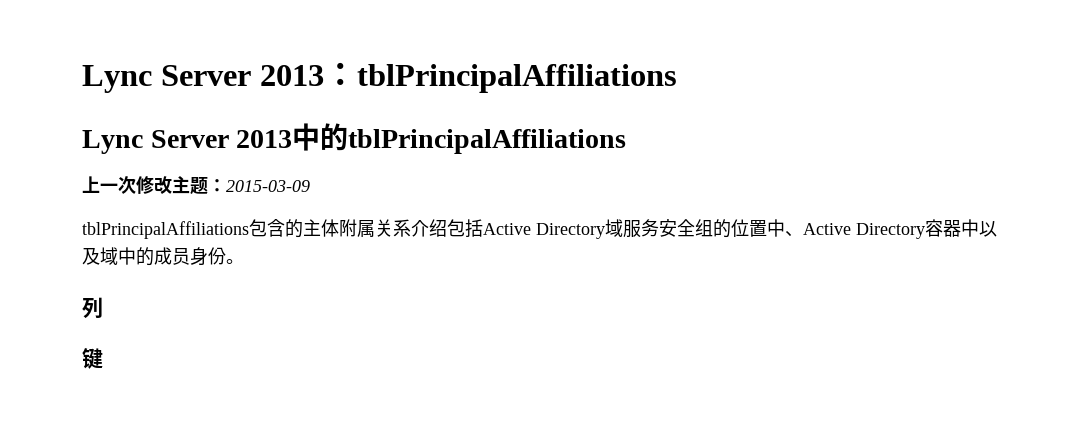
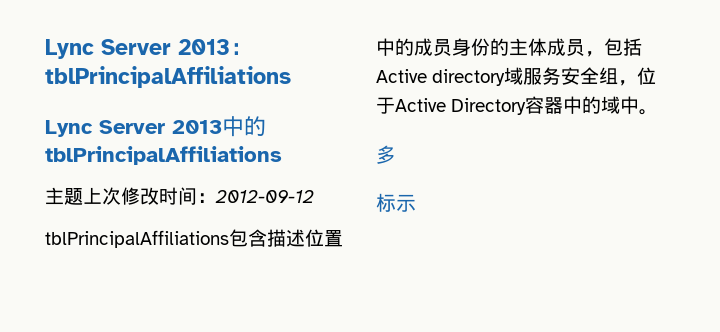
[82,176,310,195] [82,219,447,239] 上一次修改主题：2015-03-09 // tblPrincipalAffiliations包含的主体附属关系介绍 -> [45,187,314,205] [45,229,343,248] [376,38,604,57] 主题上次修改时间：2012-09-12 // tblPrincipalAffiliations包含描述位置中的成员身份的主体成员，
[536,223,605,239] Directory -> [432,69,506,86] directory
[713,219,803,238] 的位置中、 -> [618,67,657,86] [376,97,395,114] ，位于
[979,221,997,237] [82,247,226,266] 以及域中的成员身份 -> [582,96,640,114] 的域中
[82,297,103,319] [82,348,103,369] 列 // 键 -> [376,145,396,164] [376,193,416,212] 多 // 标示

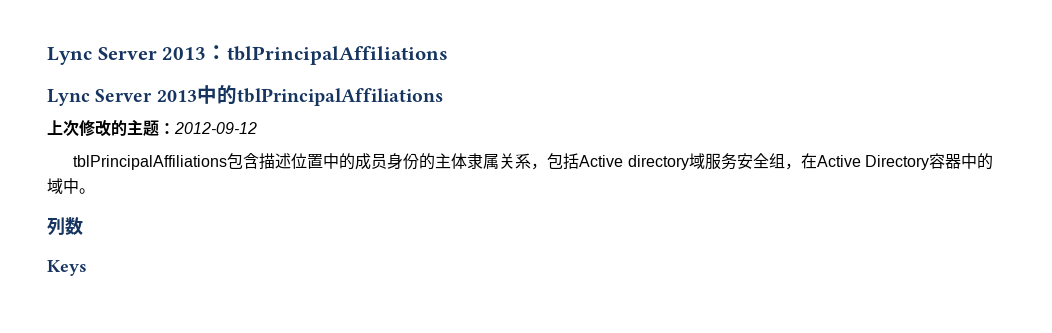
[45,187,83,205] 主题 -> (443, 97) none
[159,187,197,205] 时间 -> [111,119,159,136] 的主题
[547,38,585,56] 成员 -> [467,153,532,169] 隶属关系
[637,67,657,85] [376,97,395,114] 位于 -> [800,153,817,169] 在
[376,145,396,164] [376,193,416,212] 多 // 标示 -> [47,217,83,236] [47,260,87,276] 列数 // Keys

